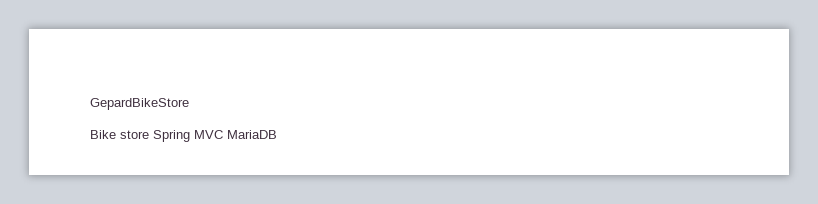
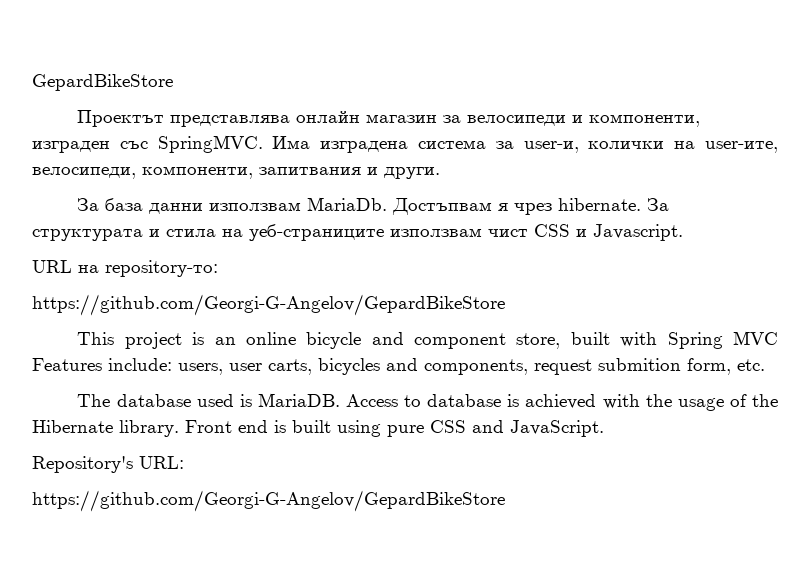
[90,130,277,142] Bike store Spring MVC MariaDB -> [77,110,701,127] [32,135,778,153] [32,166,440,179] [77,197,670,215] [32,224,683,241] [32,260,218,277] [32,294,505,316] [77,331,778,349] [32,358,765,375] [77,393,778,411] [32,420,604,437] [32,456,184,473] [32,490,505,512] Проектът представлява онлайн магазин за велосипеди и компоненти, изграден със SpringMVC. Има изградена система за user-и, колички на user-ите, велосипеди, компоненти, запитвания и други. // За база данни използвам MariaDb. Достъпвам я чрез hibernate. За структурата и стила на уеб-страниците използвам чист CSS и Javascript. // URL на repository-то: // https://github.com/Georgi-G-Angelov/GepardBikeStore // This project is an online bicycle and component store, built with Spring MVC Features include: users, user carts, bicycles and components, request submition form, etc. // The database used is MariaDB. Access to database is achieved with the usage of the Hibernate library. Front end is built using pure CSS and JavaScript. // Repository's URL: // https://github.com/Georgi-G-Angelov/GepardBikeStore

